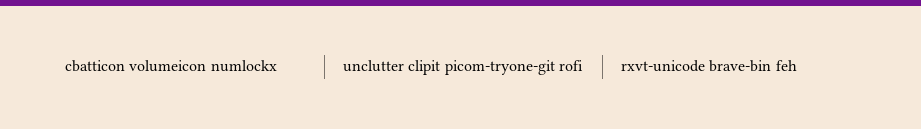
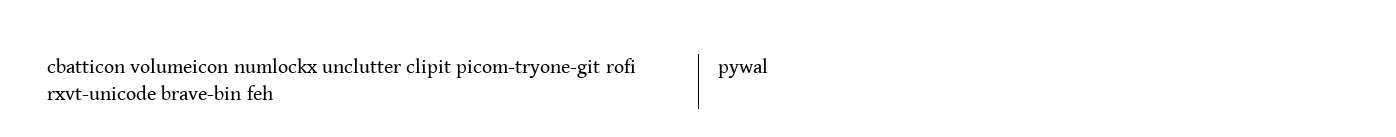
(797, 65) none -> [718,58,768,78] // pywal

